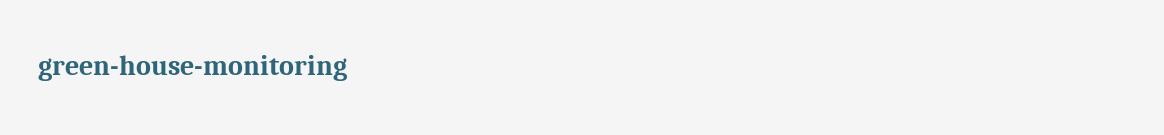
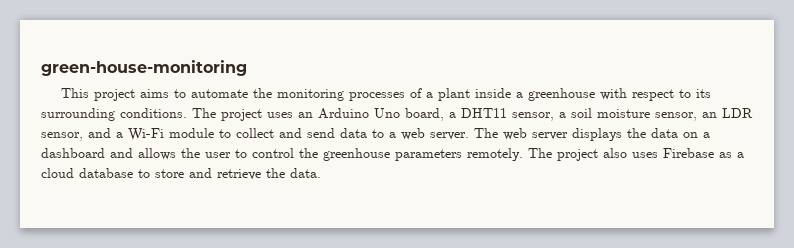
(347, 68) none -> [61,88,712,101] [41,108,753,121] [41,128,710,141] [41,148,744,161] [41,168,321,180] // This project aims to automate the monitoring processes of a plant inside a greenhouse with respect to its surrounding conditions. The project uses an Arduino Uno board, a DHT11 sensor, a soil moisture sensor, an LDR sensor, and a Wi-Fi module to collect and send data to a web server. The web server displays the data on a dashboard and allows the user to control the greenhouse parameters remotely. The project also uses Firebase as a cloud database to store and retrieve the data.

